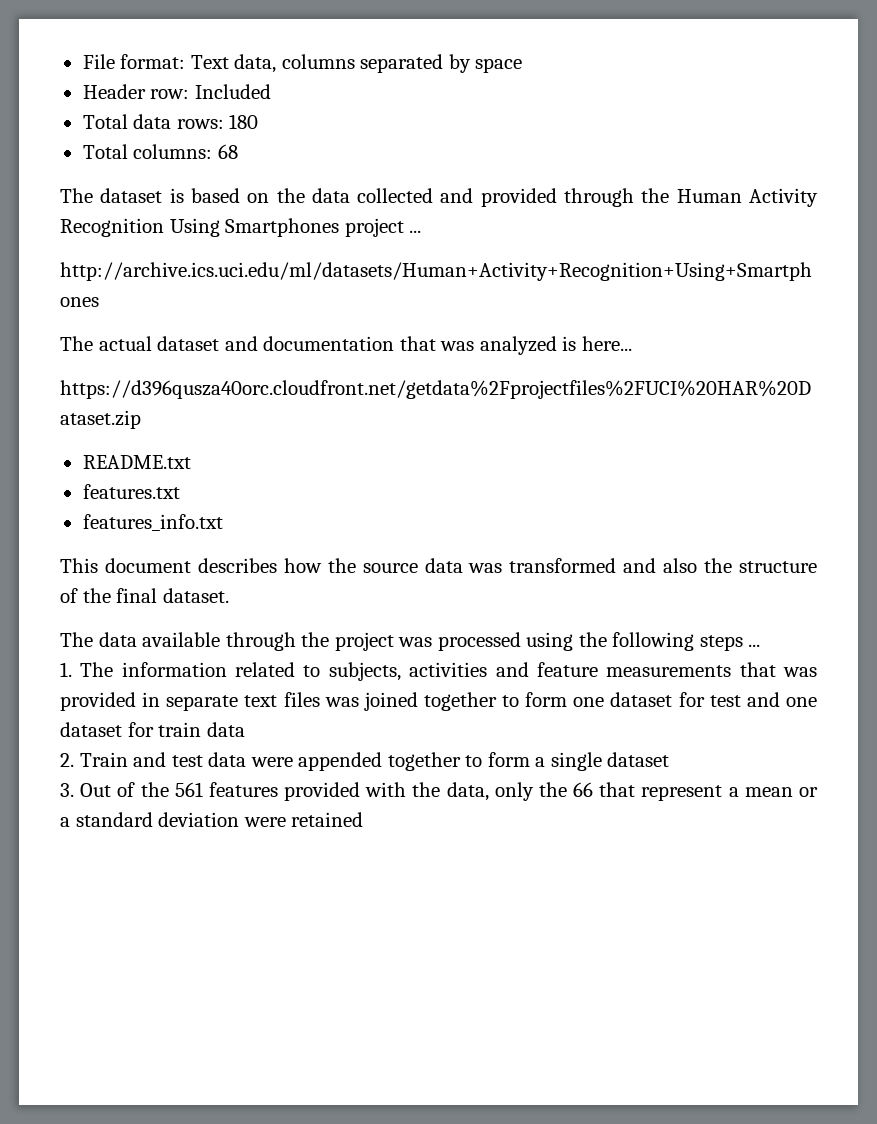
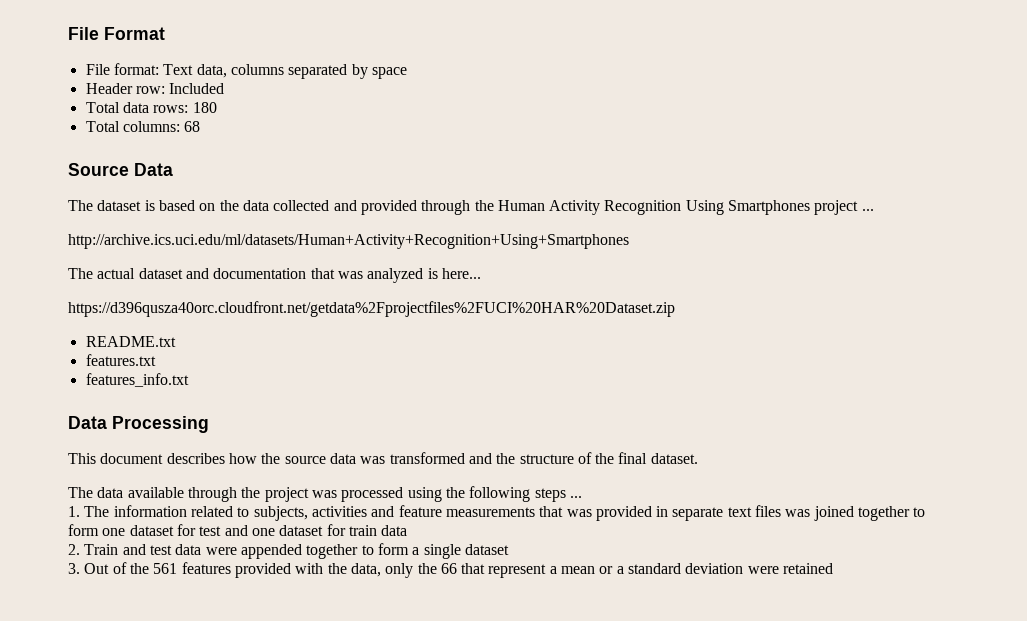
[82,54,115,69] File -> [68,27,165,40] [85,64,110,75] File Format // File
(238, 151) none -> [68,163,173,176] // Source Data
(223, 522) none -> [68,416,209,433] // Data Processing
[663,558,698,573] also -> (492, 458) none

